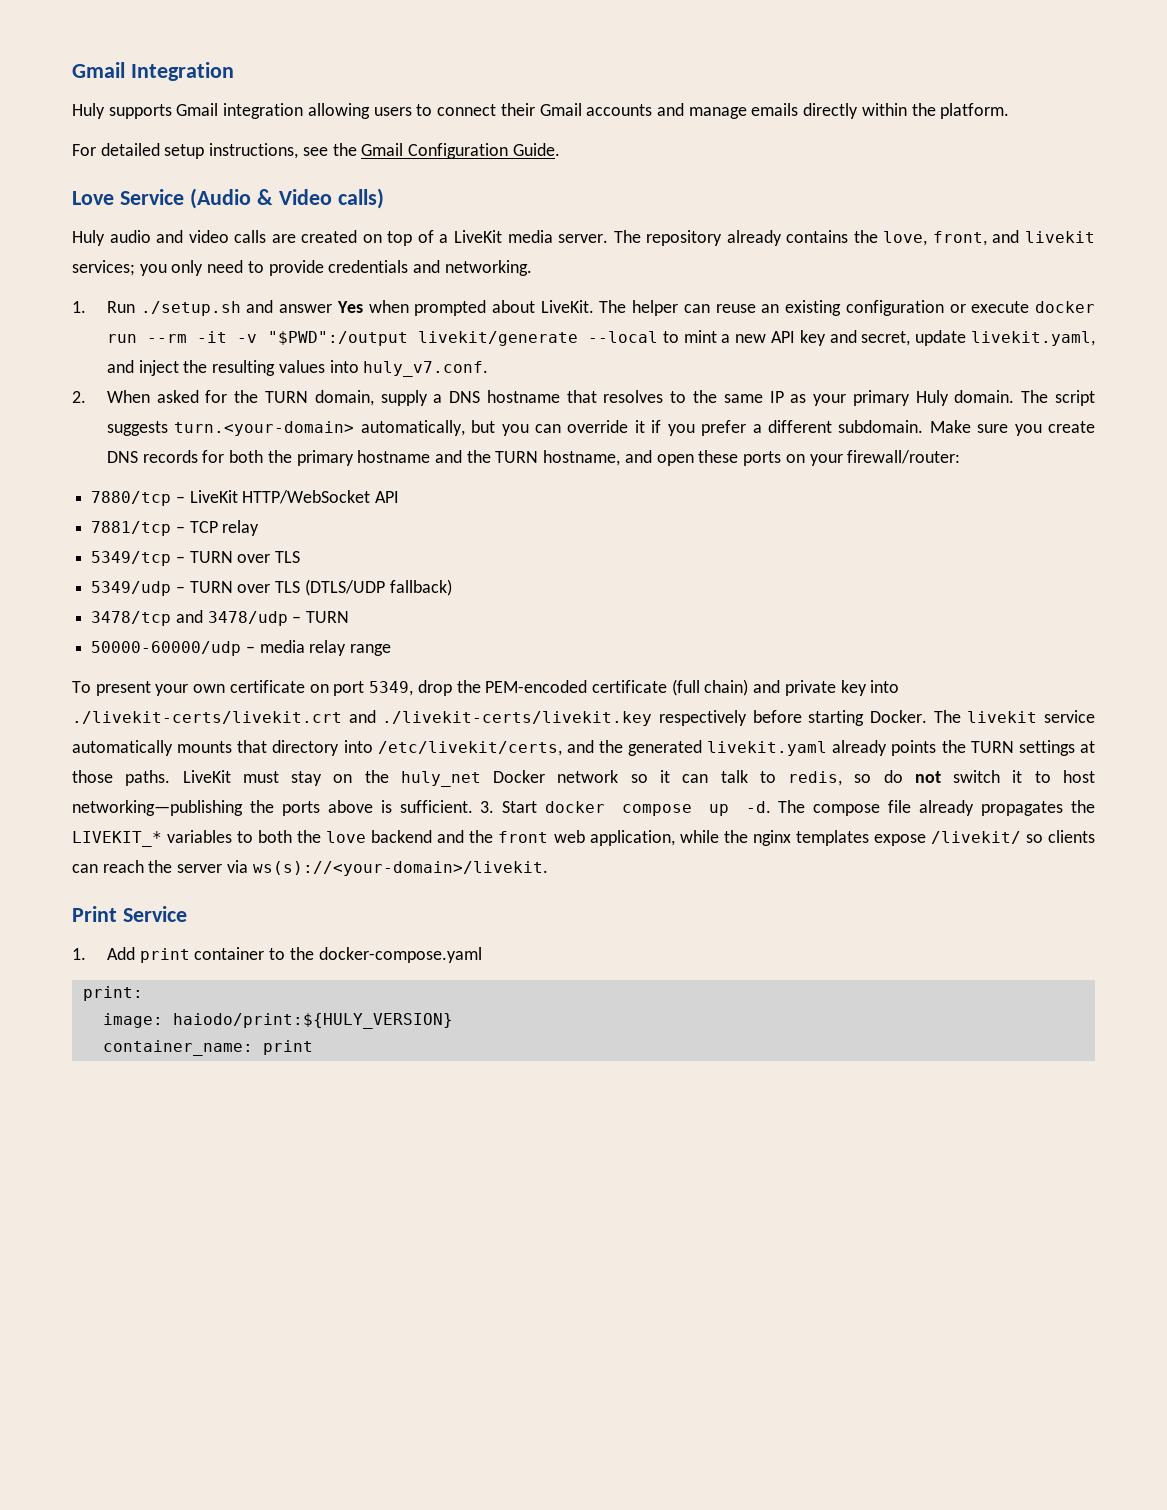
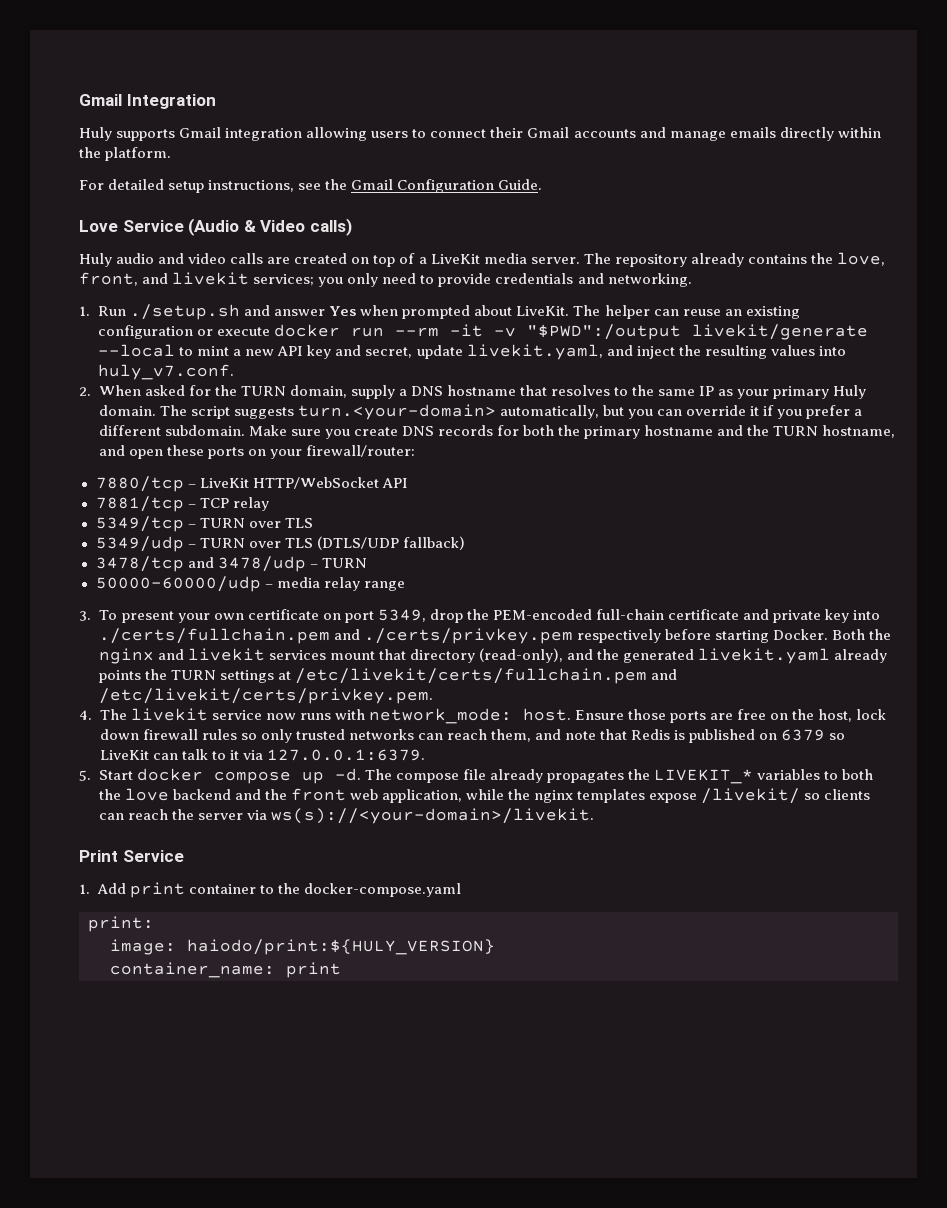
(392, 650) none -> [79,611,91,621] 3.
[591,679,749,696] certificate (full chain) -> [596,609,740,620] full-chain certificate
[72,710,653,726] ./livekit-certs/livekit.crt and ./livekit-certs/livekit.key -> [98,628,573,644] ./certs/fullchain.pem and ./certs/privkey.pem
[933,710,1095,723] [72,740,562,756] The livekit service automatically mounts that directory into /etc/livekit/certs, -> [831,629,891,640] [98,648,563,664] Both the nginx and livekit services mount that directory (read-only),
[72,770,1095,787] [72,800,495,816] those paths. LiveKit must stay on the huly_net Docker network so it can talk to redis, so do not switch it to host networking—publishing the ports above is sufficient. 3. -> [294,668,677,684] [98,688,433,704] [79,708,887,724] [99,729,846,743] [99,749,425,761] [79,770,91,781] /etc/livekit/certs/fullchain.pem and /etc/livekit/certs/privkey.pem. // 4. The livekit service now runs with network_mode: host. Ensure those ports are free on the host, lock down firewall rules so only trusted networks can reach them, and note that Redis is published on 6379 so LiveKit can talk to it via 127.0.0.1:6379. // 5.

